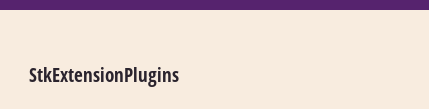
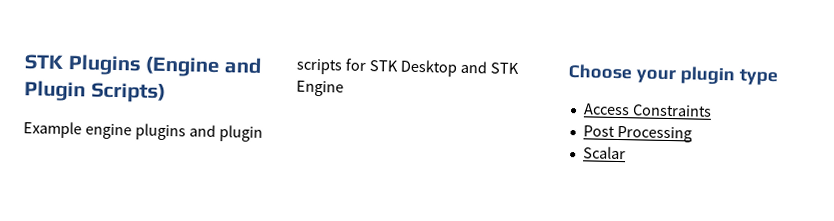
[29,67,179,87] StkExtensionPlugins -> [24,54,262,78] [24,80,166,103] [23,121,263,142] [296,58,519,77] [296,80,344,97] [568,64,778,86] [582,103,712,117] [582,125,692,143] [582,146,626,160] STK Plugins (Engine and Plugin Scripts) // Example engine plugins and plugin scripts for STK Desktop and STK Engine // Choose your plugin type // Access Constraints // Post Processing // Scalar

